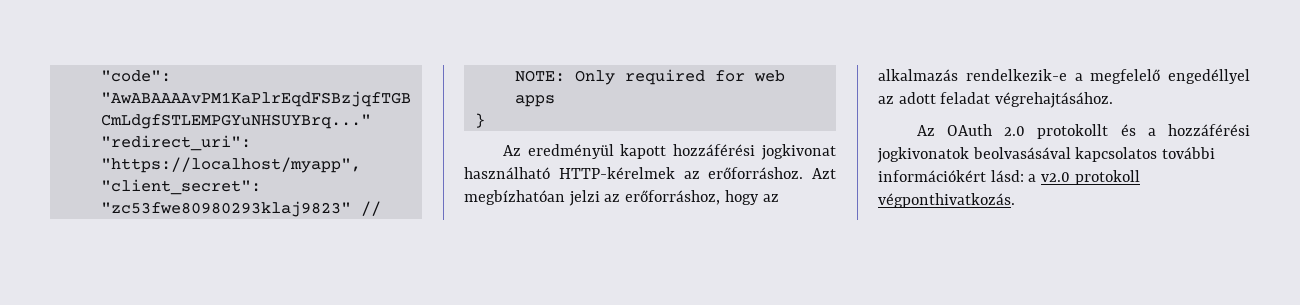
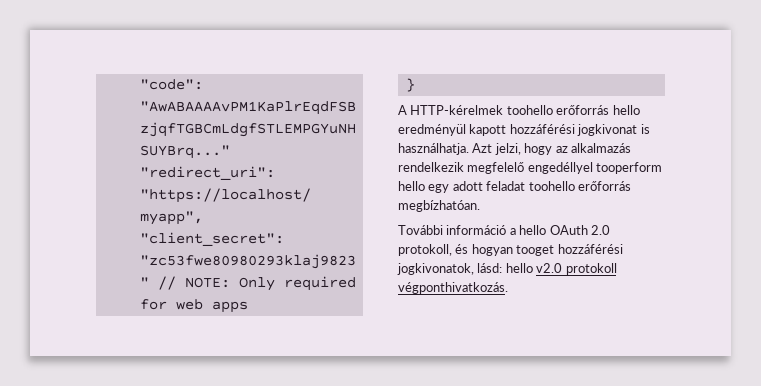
[502,144,836,160] [464,167,836,179] [464,190,779,206] [878,69,1250,84] [878,92,1114,108] [916,124,1250,139] [877,147,1216,163] [878,170,1037,182] Az eredményül kapott hozzáférési jogkivonat használható HTTP-kérelmek az erőforráshoz. Azt megbízhatóan jelzi az erőforráshoz, hogy az alkalmazás rendelkezik-e a megfelelő engedéllyel az adott feladat végrehajtásához. // Az OAuth 2.0 protokollt és a hozzáférési jogkivonatok beolvasásával kapcsolatos további információkért lásd: a -> [398,105,640,115] [398,124,650,136] [398,143,631,155] [398,162,663,174] [398,181,631,193] [398,200,480,212] [398,225,610,235] [398,244,623,256] [397,263,533,275] A HTTP-kérelmek toohello erőforrás hello eredményül kapott hozzáférési jogkivonat is használhatja. Azt jelzi, hogy az alkalmazás rendelkezik megfelelő engedéllyel tooperform hello egy adott feladat toohello erőforrás megbízhatóan. // További információ a hello OAuth 2.0 protokoll, és hogyan tooget hozzáférési jogkivonatok, lásd: hello

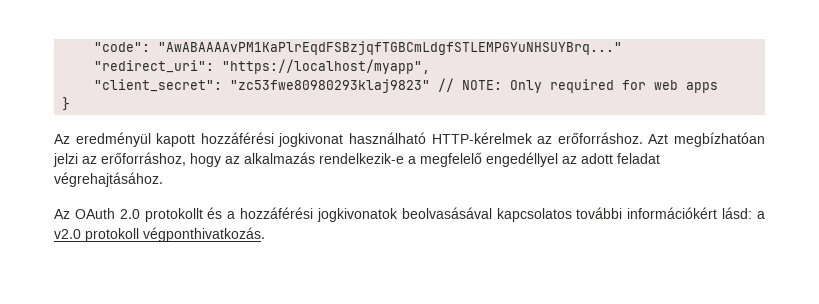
[398,105,640,115] [398,124,650,136] [398,143,631,155] [398,162,663,174] [398,181,631,193] [398,200,480,212] [398,225,610,235] [398,244,623,256] [397,263,533,275] A HTTP-kérelmek toohello erőforrás hello eredményül kapott hozzáférési jogkivonat is használhatja. Azt jelzi, hogy az alkalmazás rendelkezik megfelelő engedéllyel tooperform hello egy adott feladat toohello erőforrás megbízhatóan. // További információ a hello OAuth 2.0 protokoll, és hogyan tooget hozzáférési jogkivonatok, lásd: hello -> [54,132,766,147] [53,152,660,167] [54,172,163,187] [54,207,765,222] Az eredményül kapott hozzáférési jogkivonat használható HTTP-kérelmek az erőforráshoz. Azt megbízhatóan jelzi az erőforráshoz, hogy az alkalmazás rendelkezik-e a megfelelő engedéllyel az adott feladat végrehajtásához. // Az OAuth 2.0 protokollt és a hozzáférési jogkivonatok beolvasásával kapcsolatos további információkért lásd: a

